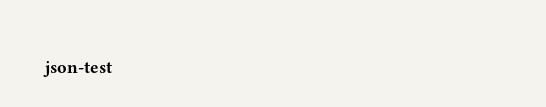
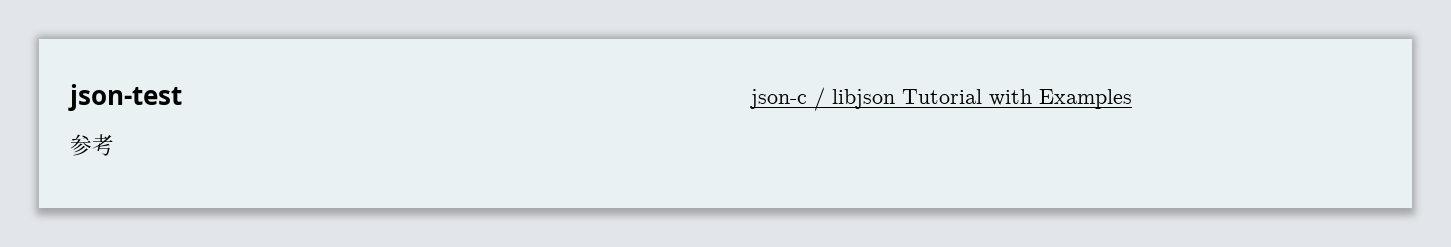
(112, 69) none -> [70,134,114,156] [750,87,1132,111] // 参考 // json-c / libjson Tutorial with Examples

